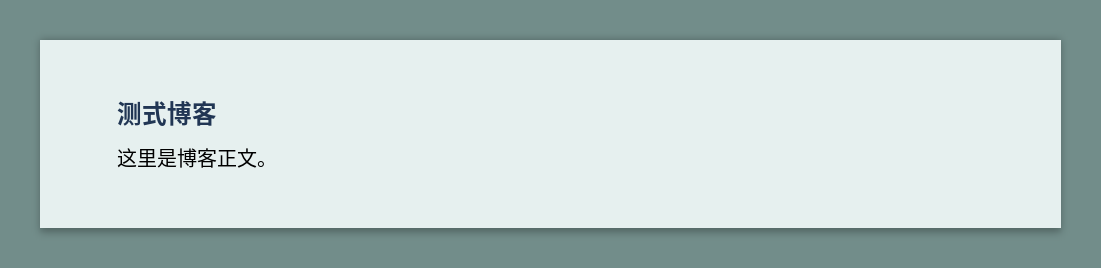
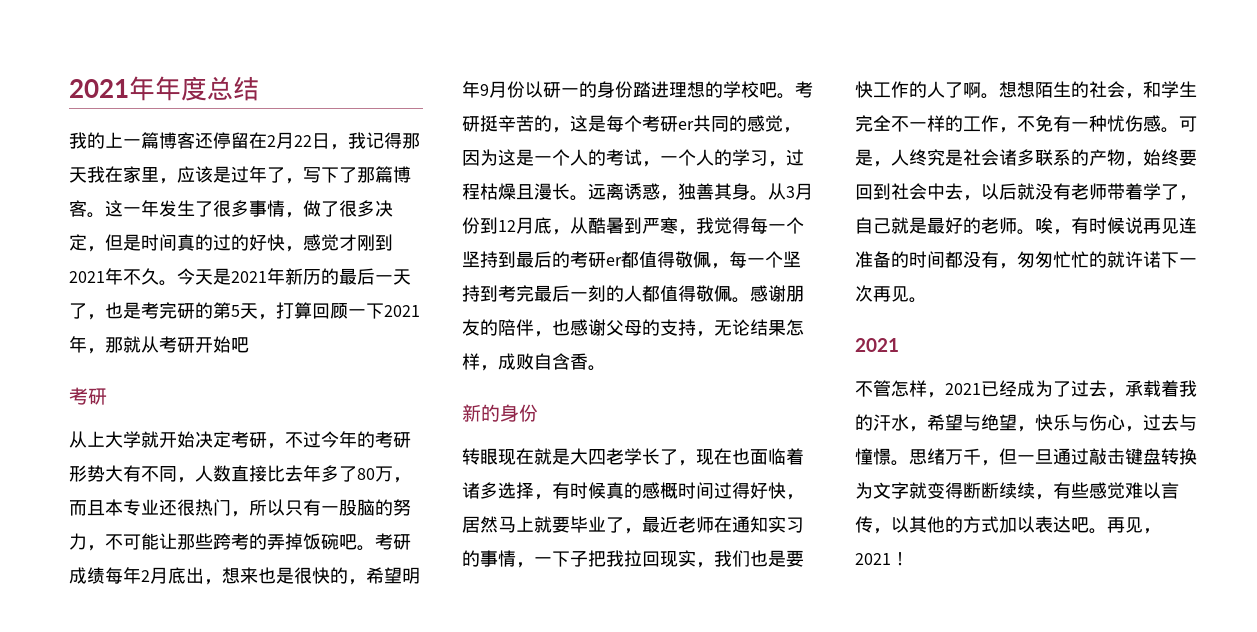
[117,101,217,126] [117,148,277,168] 测式博客 // 这里是博客正文。 -> [69,76,259,101] [69,132,420,150] [69,166,411,184] [69,200,393,218] [69,234,393,252] [69,268,411,286] [69,302,420,320] [69,336,249,354] [69,387,107,405] [69,431,411,449] [69,465,411,483] [69,499,411,517] [69,533,411,551] [69,567,420,585] [462,81,813,99] [462,115,801,133] [462,149,804,167] [462,183,813,201] [462,217,804,235] [462,251,801,269] [462,285,804,303] [462,319,804,337] [462,353,606,371] [462,404,538,422] [462,448,804,466] [462,482,804,500] [462,516,804,534] [462,550,804,568] [855,81,1197,99] [855,115,1197,133] [855,149,1197,167] [855,183,1197,201] [855,217,1197,235] [855,251,1197,269] [855,285,927,303] [855,338,899,352] [855,380,1197,398] [855,414,1197,432] [855,448,1197,466] [855,482,1179,500] [855,516,1161,534] [855,552,909,566] 2021年年度总结 // 我的上一篇博客还停留在2月22日，我记得那天我在家里，应该是过年了，写下了那篇博客。这一年发生了很多事情，做了很多决定，但是时间真的过的好快，感觉才刚到2021年不久。今天是2021年新历的最后一天了，也是考完研的第5天，打算回顾一下2021年，那就从考研开始吧 // 考研 // 从上大学就开始决定考研，不过今年的考研形势大有不同，人数直接比去年多了80万，而且本专业还很热门，所以只有一股脑的努力，不可能让那些跨考的弄掉饭碗吧。考研成绩每年2月底出，想来也是很快的，希望明年9月份以研一的身份踏进理想的学校吧。考研挺辛苦的，这是每个考研er共同的感觉，因为这是一个人的考试，一个人的学习，过程枯燥且漫长。远离诱惑，独善其身。从3月份到12月底，从酷暑到严寒，我觉得每一个坚持到最后的考研er都值得敬佩，每一个坚持到考完最后一刻的人都值得敬佩。感谢朋友的陪伴，也感谢父母的支持，无论结果怎样，成败自含香。 // 新的身份 // 转眼现在就是大四老学长了，现在也面临着诸多选择，有时候真的感概时间过得好快，居然马上就要毕业了，最近老师在通知实习的事情，一下子把我拉回现实，我们也是要快工作的人了啊。想想陌生的社会，和学生完全不一样的工作，不免有一种忧伤感。可是，人终究是社会诸多联系的产物，始终要回到社会中去，以后就没有老师带着学了，自己就是最好的老师。唉，有时候说再见连准备的时间都没有，匆匆忙忙的就许诺下一次再见。 // 2021 // 不管怎样，2021已经成为了过去，承载着我的汗水，希望与绝望，快乐与伤心，过去与憧憬。思绪万千，但一旦通过敲击键盘转换为文字就变得断断续续，有些感觉难以言传，以其他的方式加以表达吧。再见，2021！

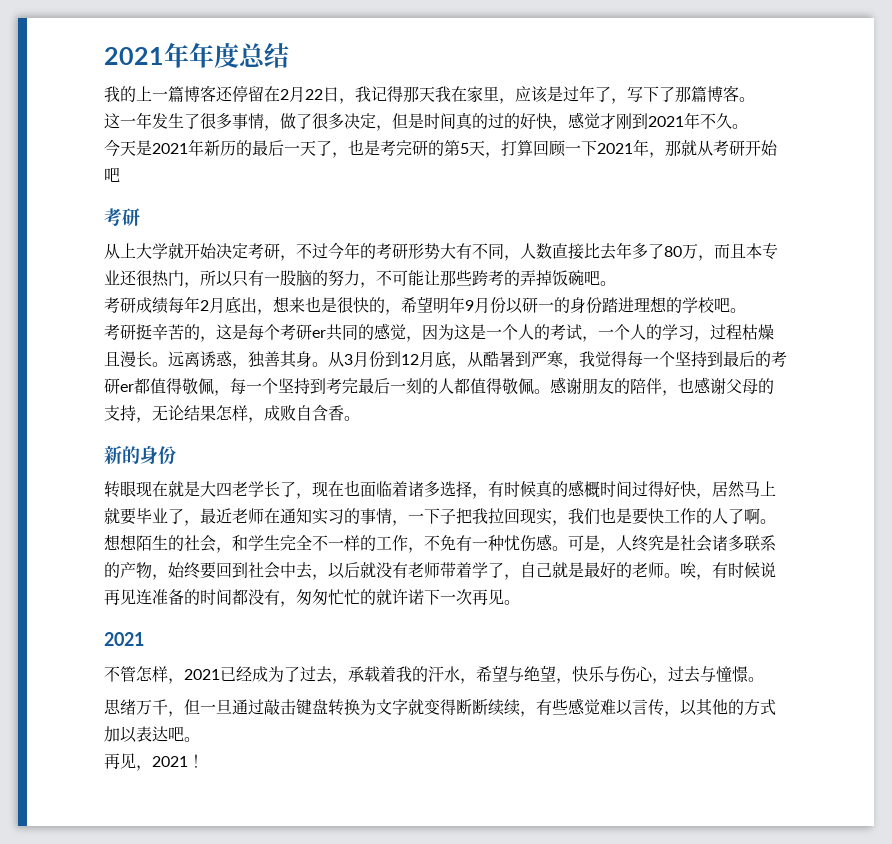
(105, 215) none -> (755, 99) //
(177, 283) none -> (748, 126) //
(375, 548) none -> (616, 283) //
(795, 96) none -> (746, 310) //
(909, 463) none -> (764, 679) //
(1107, 531) none -> (200, 739) //

